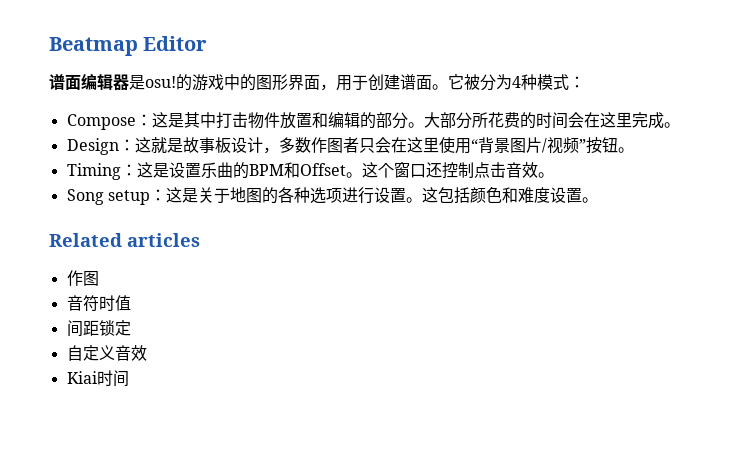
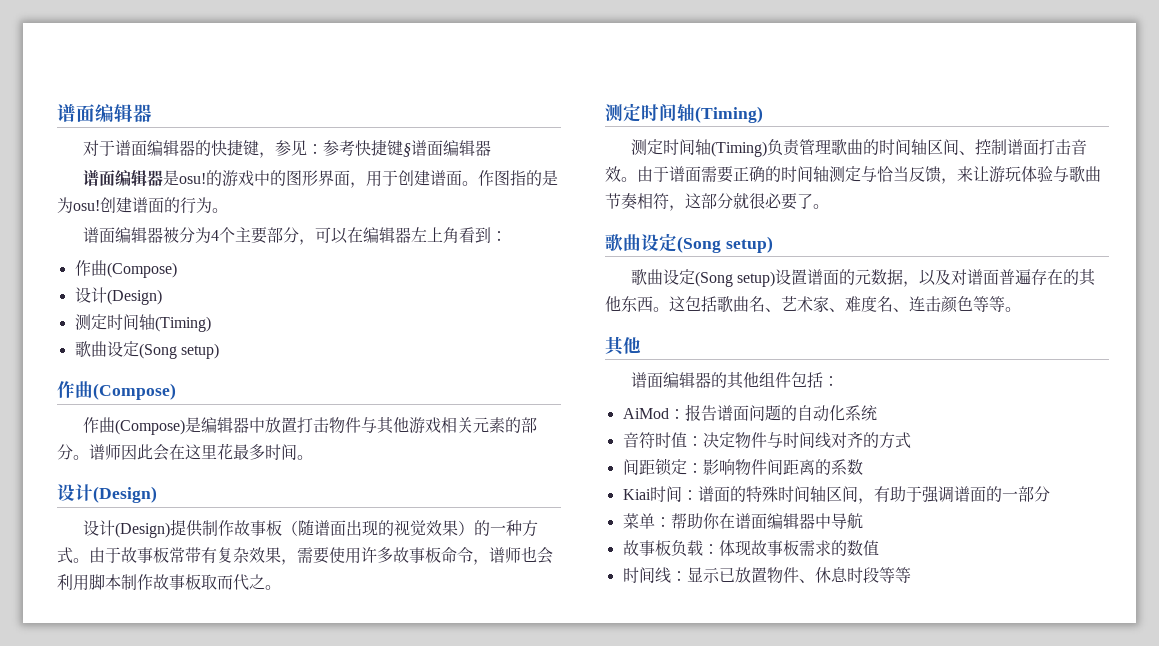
[49,36,208,56] Beatmap Editor -> [57,103,152,122] [83,139,492,158] 谱面编辑器 // 对于谱面编辑器的快捷键，参见：参考快捷键§谱面编辑器
[448,74,585,91] [66,112,680,130] [66,137,634,155] [66,162,554,180] [66,187,598,205] [49,233,200,247] [66,270,99,286] [66,295,131,312] [66,320,131,337] [66,345,147,361] [66,370,129,387] 它被分为4种模式： // Compose：这是其中打击物件放置和编辑的部分。大部分所花费的时间会在这里完成。 // Design：这就是故事板设计，多数作图者只会在这里使用“背景图片/视频”按钮。 // Timing：这是设置乐曲的BPM和Offset。这个窗口还控制点击音效。 // Song setup：这是关于地图的各种选项进行设置。这包括颜色和难度设置。 // Related articles // 作图 // 音符时值 // 间距锁定 // 自定义音效 // Kiai时间 -> [478,170,559,186] [57,197,228,214] [83,227,508,245] [74,260,177,278] [74,287,162,305] [74,314,211,332] [74,341,219,359] [57,381,176,400] [83,417,538,435] [57,443,313,461] [57,484,157,503] [83,519,539,538] [57,546,553,565] [57,574,281,591] [605,103,763,123] [631,139,1088,157] [605,166,1101,184] [605,193,829,211] [605,233,773,253] [631,269,1097,287] [605,296,1021,313] [605,336,641,356] [631,372,840,389] [622,404,877,422] [622,431,911,449] [622,458,863,476] [622,486,1050,504] [622,513,863,529] [622,540,879,557] [622,567,911,584] 作图指的是为osu!创建谱面的行为。 // 谱面编辑器被分为4个主要部分，可以在编辑器左上角看到： // 作曲(Compose) // 设计(Design) // 测定时间轴(Timing) // 歌曲设定(Song setup) // 作曲(Compose) // 作曲(Compose)是编辑器中放置打击物件与其他游戏相关元素的部分。谱师因此会在这里花最多时间。 // 设计(Design) // 设计(Design)提供制作故事板（随谱面出现的视觉效果）的一种方式。由于故事板常带有复杂效果，需要使用许多故事板命令，谱师也会利用脚本制作故事板取而代之。 // 测定时间轴(Timing) // 测定时间轴(Timing)负责管理歌曲的时间轴区间、控制谱面打击音效。由于谱面需要正确的时间轴测定与恰当反馈，来让游玩体验与歌曲节奏相符，这部分就很必要了。 // 歌曲设定(Song setup) // 歌曲设定(Song setup)设置谱面的元数据，以及对谱面普遍存在的其他东西。这包括歌曲名、艺术家、难度名、连击颜色等等。 // 其他 // 谱面编辑器的其他组件包括： // AiMod：报告谱面问题的自动化系统 // 音符时值：决定物件与时间线对齐的方式 // 间距锁定：影响物件间距离的系数 // Kiai时间：谱面的特殊时间轴区间，有助于强调谱面的一部分 // 菜单：帮助你在谱面编辑器中导航 // 故事板负载：体现故事板需求的数值 // 时间线：显示已放置物件、休息时段等等

